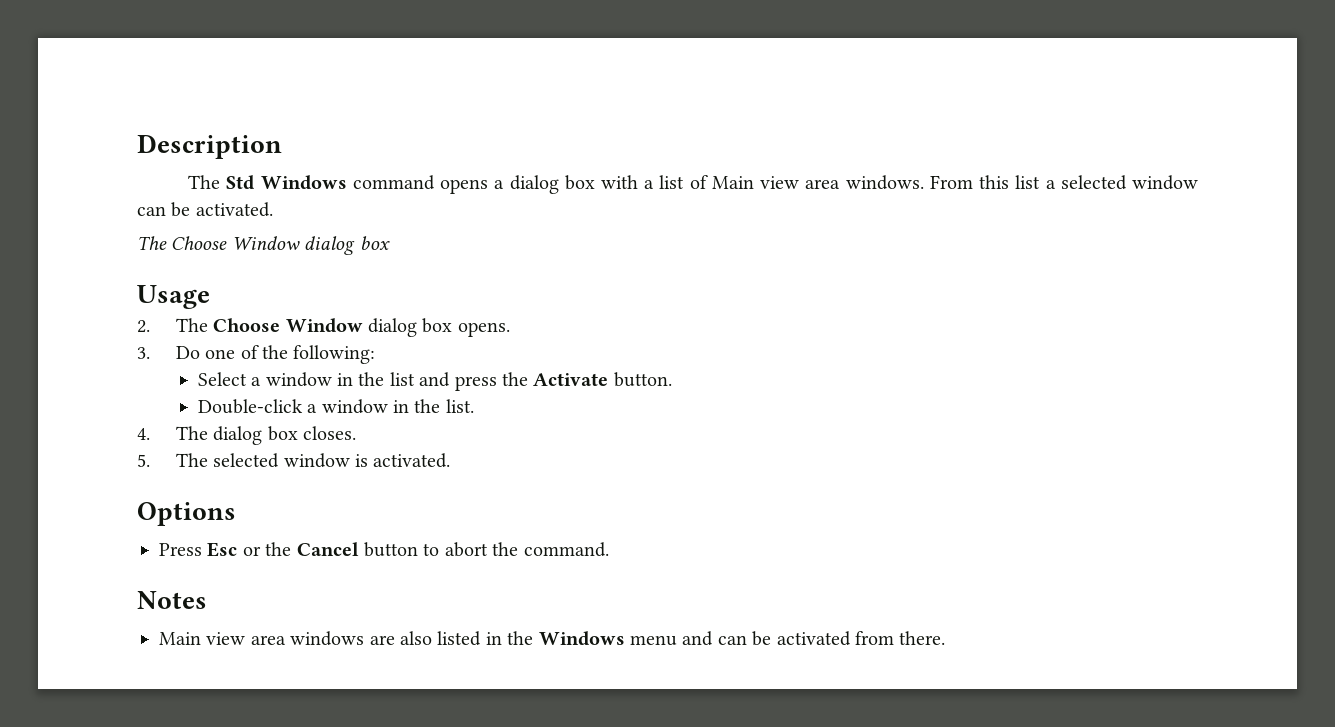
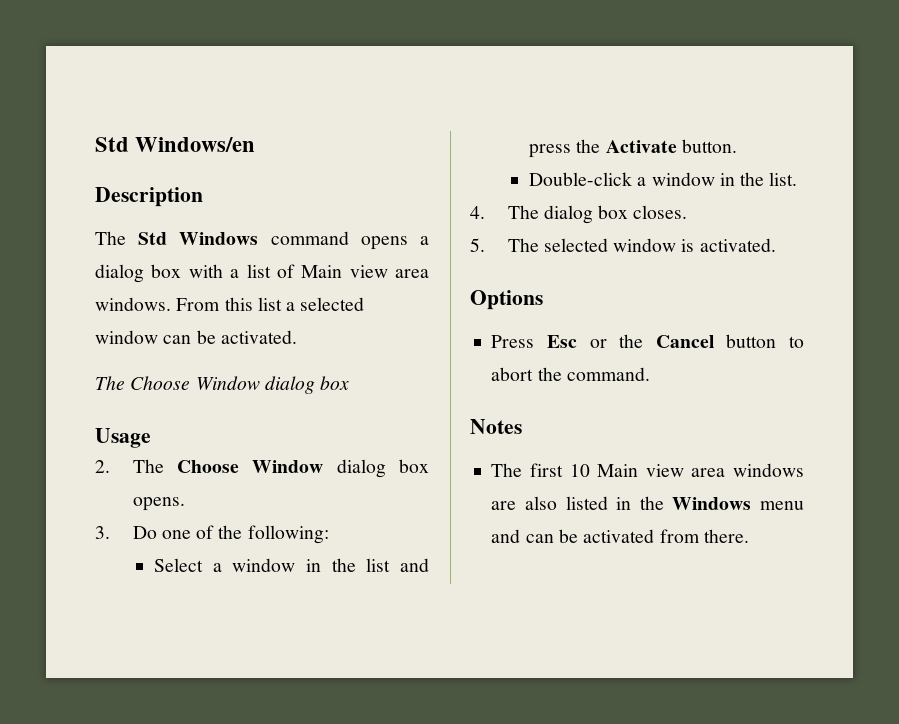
(137, 146) none -> [95,137,256,152] Std Windows/en //
(207, 600) none -> [491,463,590,477] The first 10

